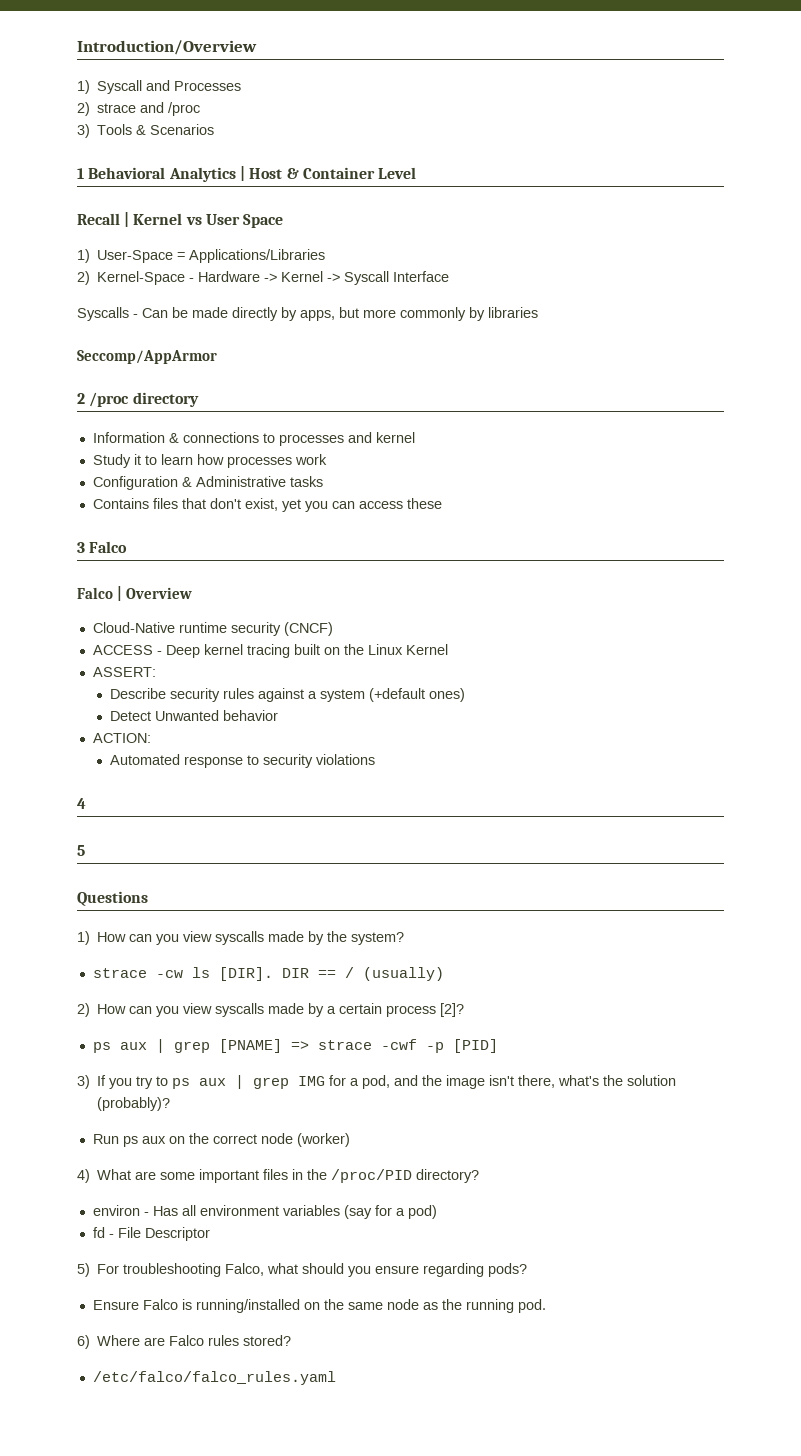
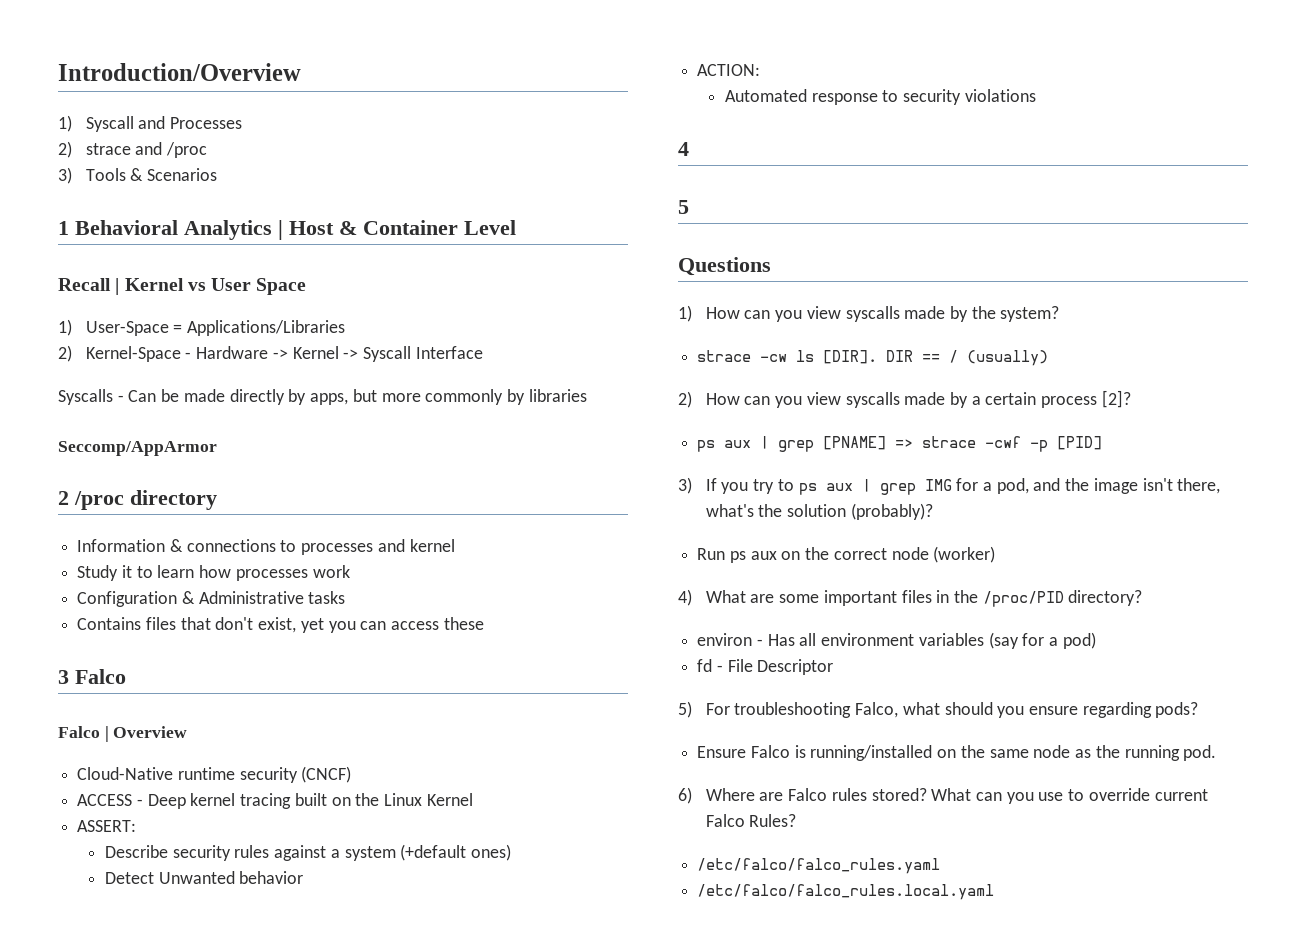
(292, 1340) none -> [931,788,1208,804] [705,814,797,827] What can you use to override current Falco Rules?
(336, 1378) none -> [697,884,995,900] // /etc/falco/falco_rules.local.yaml

